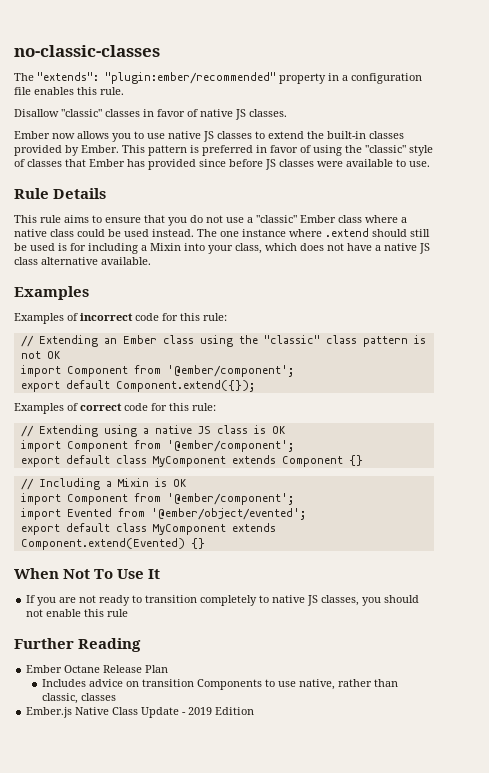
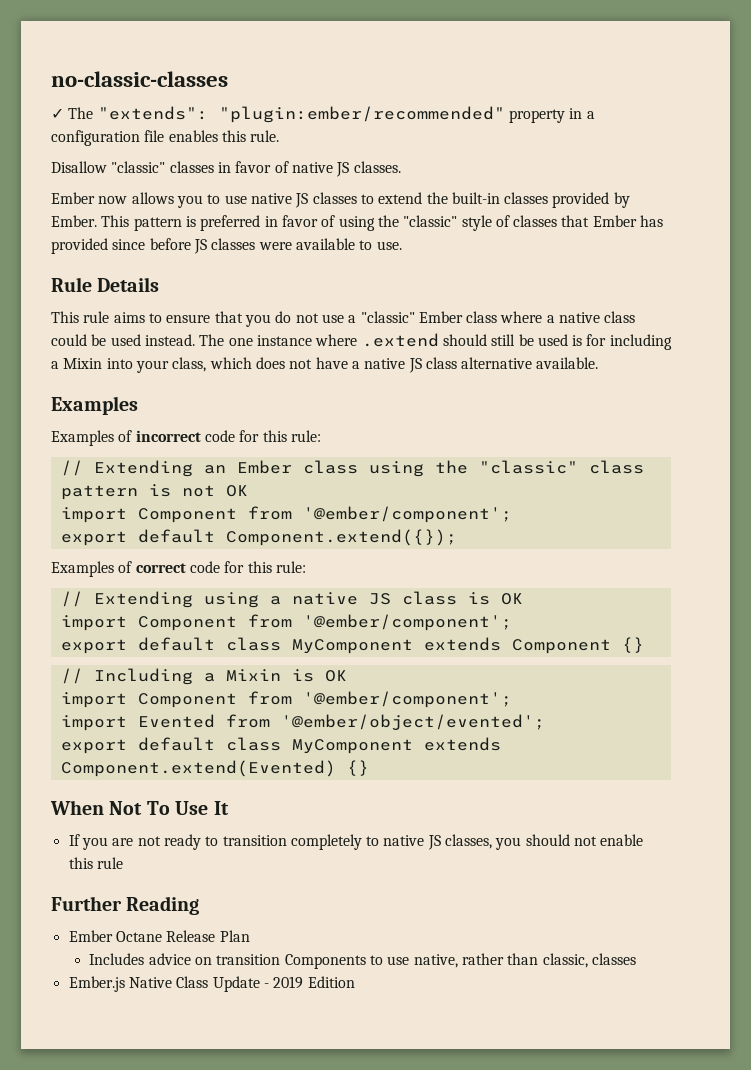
(160, 51) none -> [51,108,64,119] ✓

